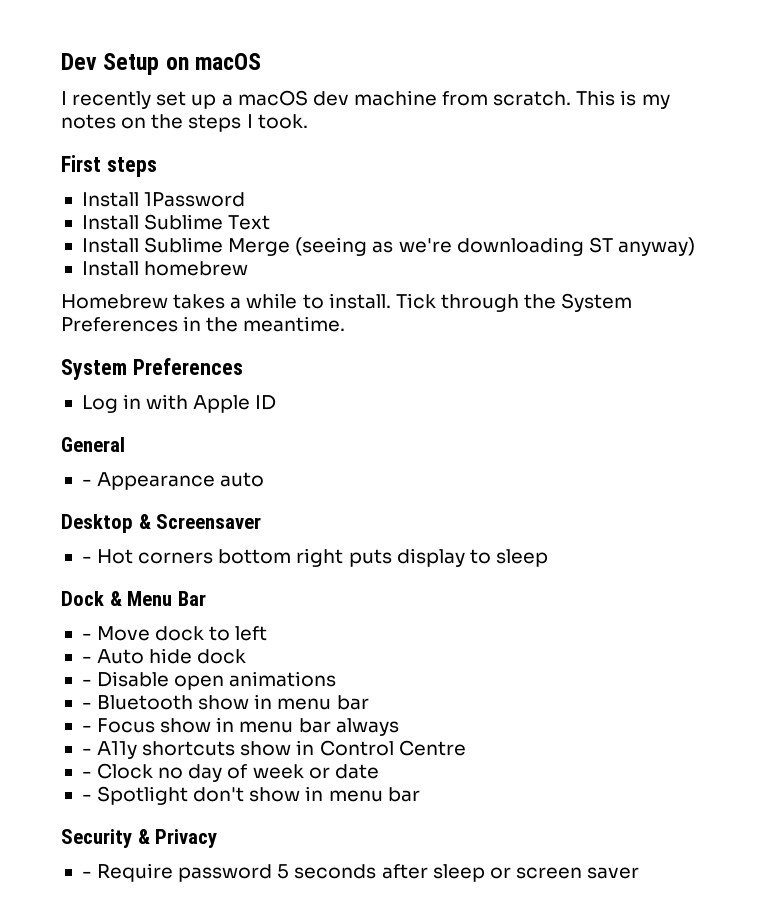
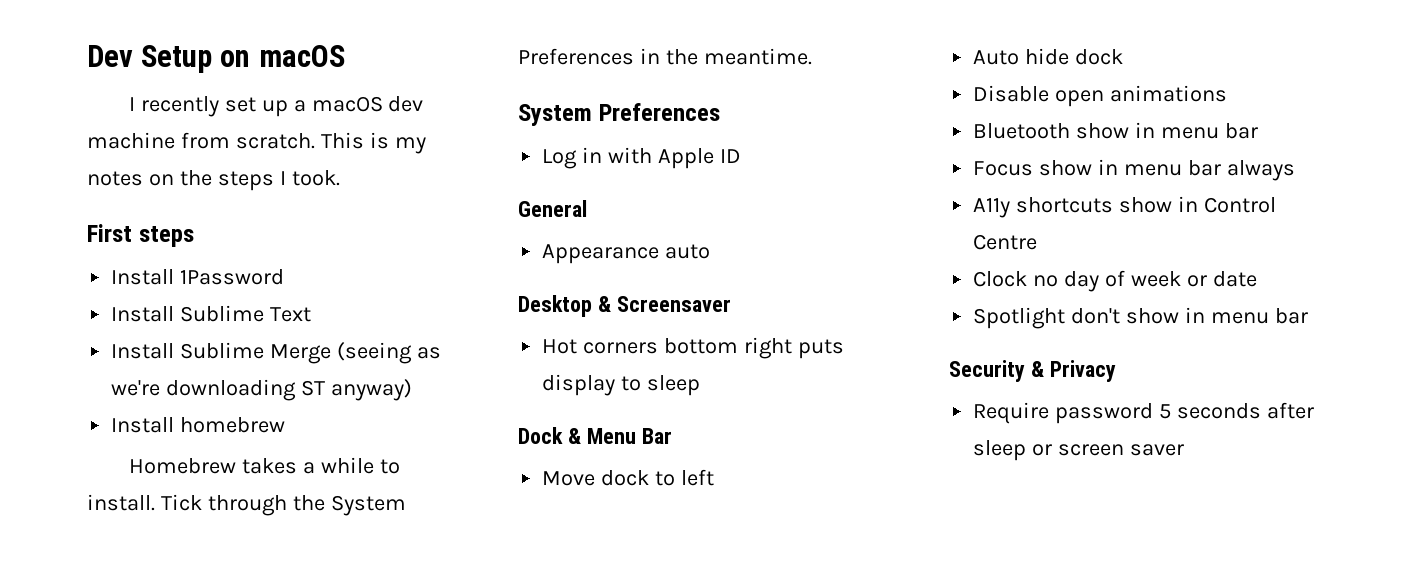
[81,479,92,486] - -> (587, 208) none
[81,556,92,563] - -> (731, 304) none
[81,633,92,640] - -> (672, 436) none
[81,656,92,663] - -> (715, 477) none
[81,679,92,686] - -> (1124, 57) none
[81,702,92,709] - -> (1228, 93) none
[81,725,92,732] - -> (1258, 131) none
[81,748,92,755] - -> (1295, 170) none
[81,771,92,778] - -> (1038, 242) none
[81,794,92,801] - -> (1257, 279) none
[81,871,92,878] - -> (1116, 371) none

